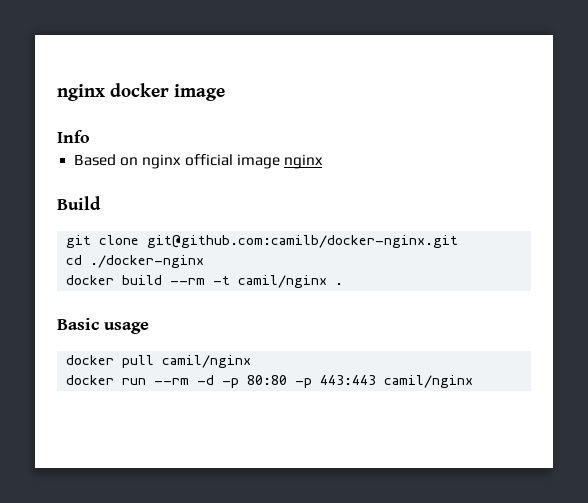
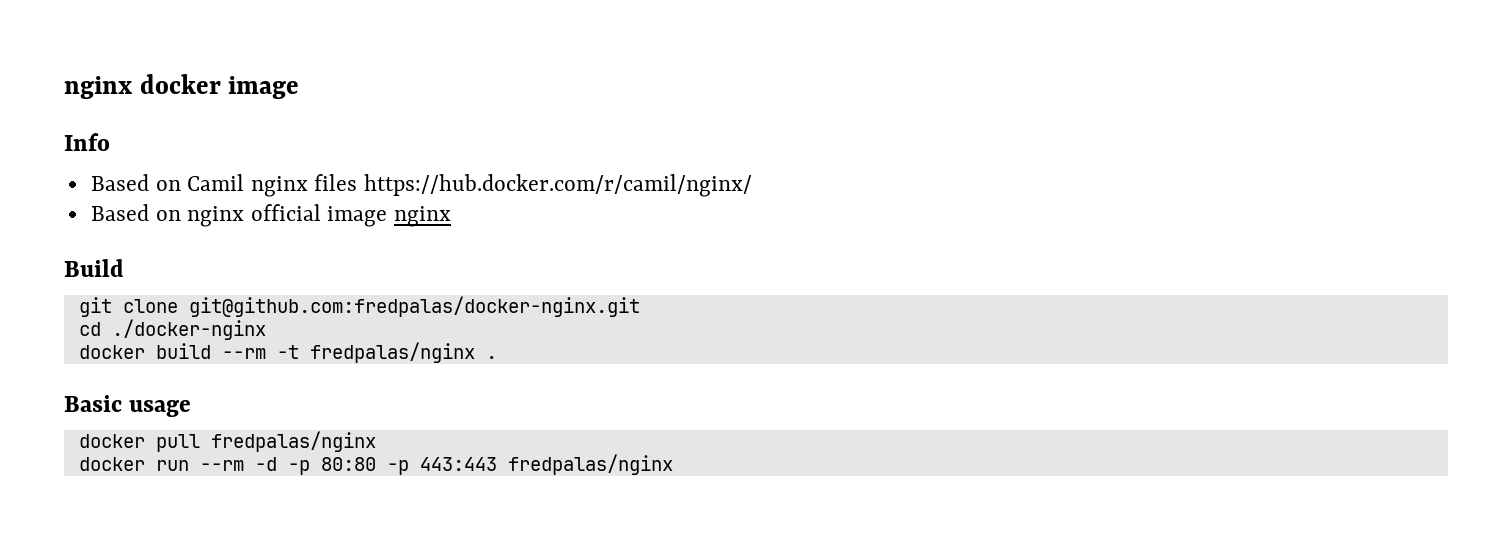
(90, 136) none -> [90,174,753,197] // Based on Camil nginx files https://hub.docker.com/r/camil/nginx/
[147,235,459,248] git@github.com:camilb/docker-nginx.git -> [188,296,640,317] git@github.com:fredpalas/docker-nginx.git
[238,275,328,288] camil/nginx -> [309,342,475,363] fredpalas/nginx
[162,355,252,368] camil/nginx -> [210,431,376,452] fredpalas/nginx
[384,375,474,388] camil/nginx -> [507,454,673,475] fredpalas/nginx

